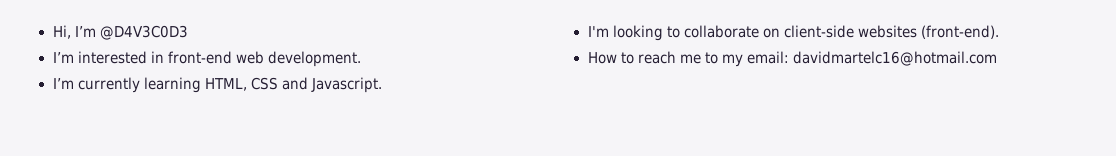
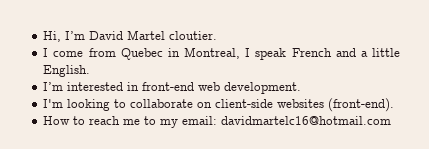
[99,25,188,40] @D4V3C0D3 -> [89,30,218,40] [43,47,400,60] [43,65,91,77] David Martel cloutier. // I come from Quebec in Montreal, I speak French and a little English.
[52,77,382,93] // I’m currently learning HTML, CSS and Javascript. -> (302, 88) none

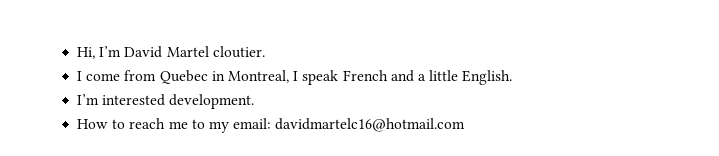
[127,82,302,94] [43,98,395,112] in front-end web development. // I'm looking to collaborate on client-side websites (front-end). -> [169,94,255,109] development.

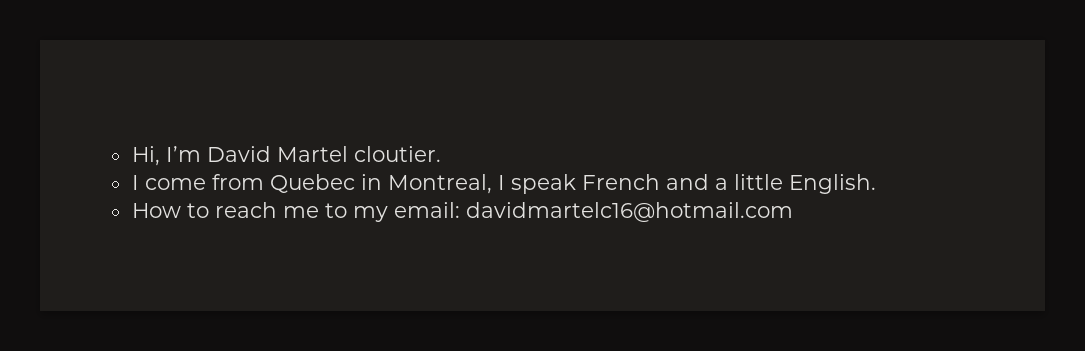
[77,94,255,109] // I’m interested development. -> (876, 184) none

